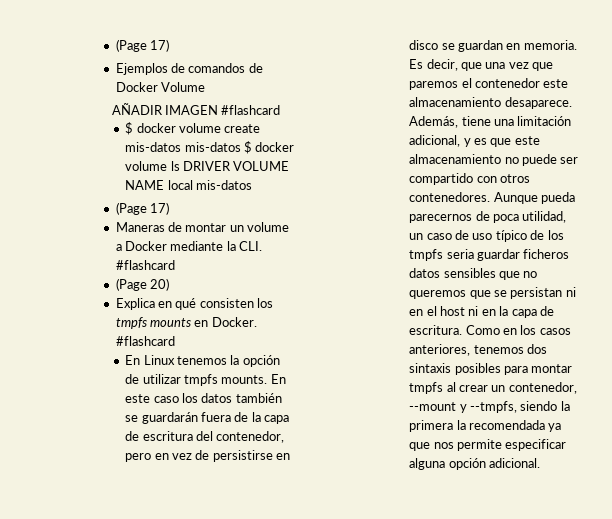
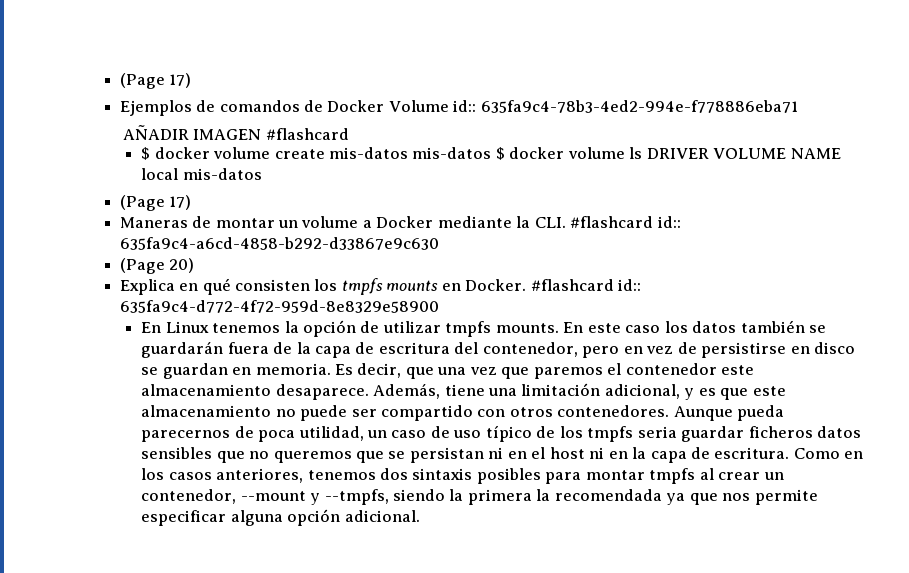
(205, 87) none -> [453,100,798,113] id:: 635fa9c4-78b3-4ed2-994e-f778886eba71
(175, 265) none -> [657,216,681,228] [119,237,439,250] id:: 635fa9c4-a6cd-4858-b292-d33867e9c630
(175, 341) none -> [618,279,642,291] [119,300,439,313] id:: 635fa9c4-d772-4f72-959d-8e8329e58900

